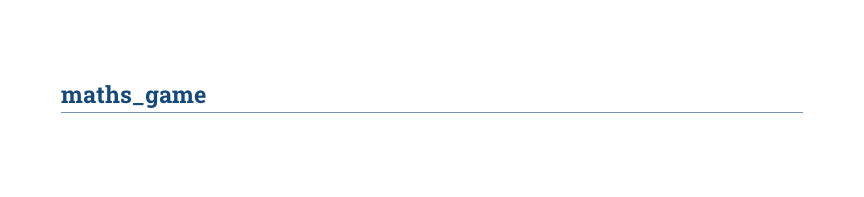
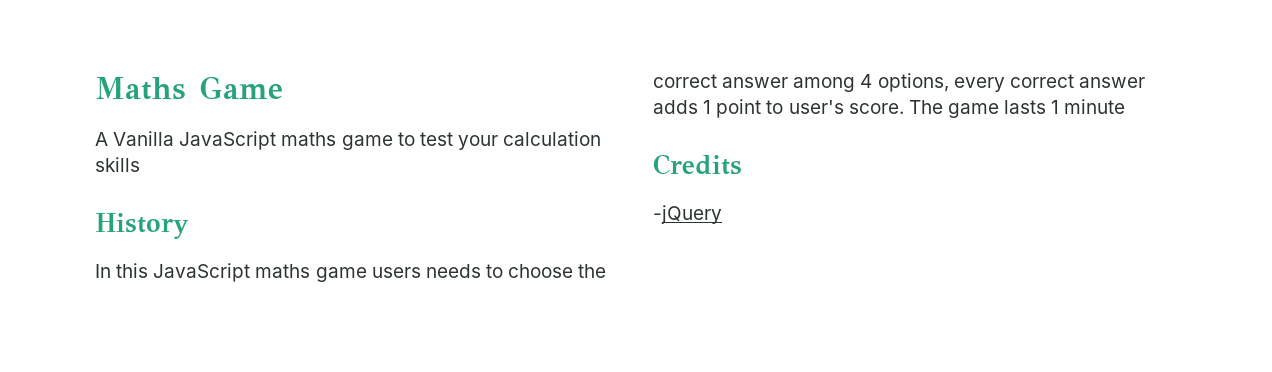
[61,85,206,109] maths_game -> [95,76,283,100] [95,131,602,150] [95,157,140,172] [95,213,189,239] [95,263,607,282] [653,73,1145,92] [653,99,1126,118] [653,154,742,175] [653,205,722,224] Maths Game // A Vanilla JavaScript maths game to test your calculation skills // History // In this JavaScript maths game users needs to choose the correct answer among 4 options, every correct answer adds 1 point to user's score. The game lasts 1 minute // Credits // -jQuery

